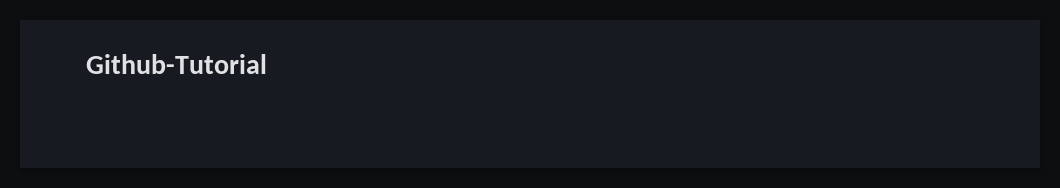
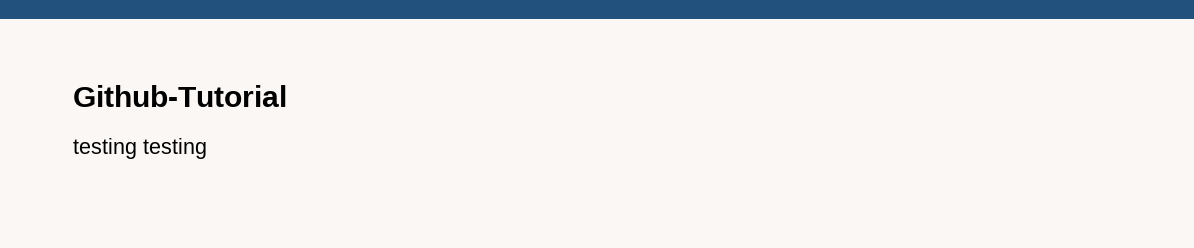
(267, 64) none -> [73,138,207,159] // testing testing

